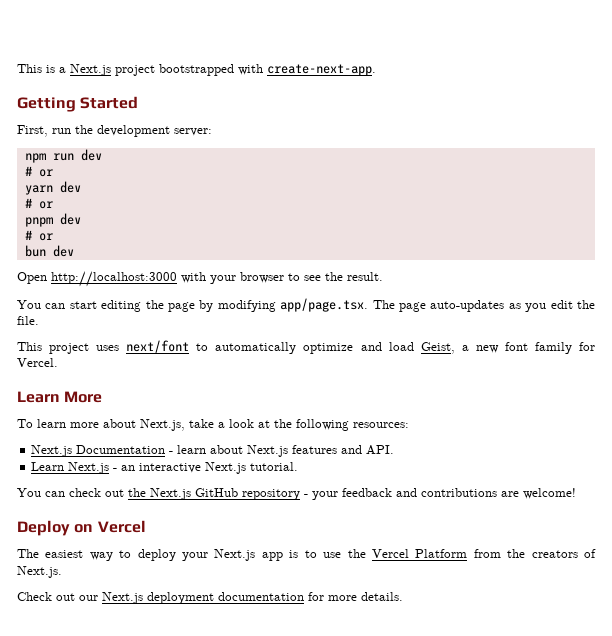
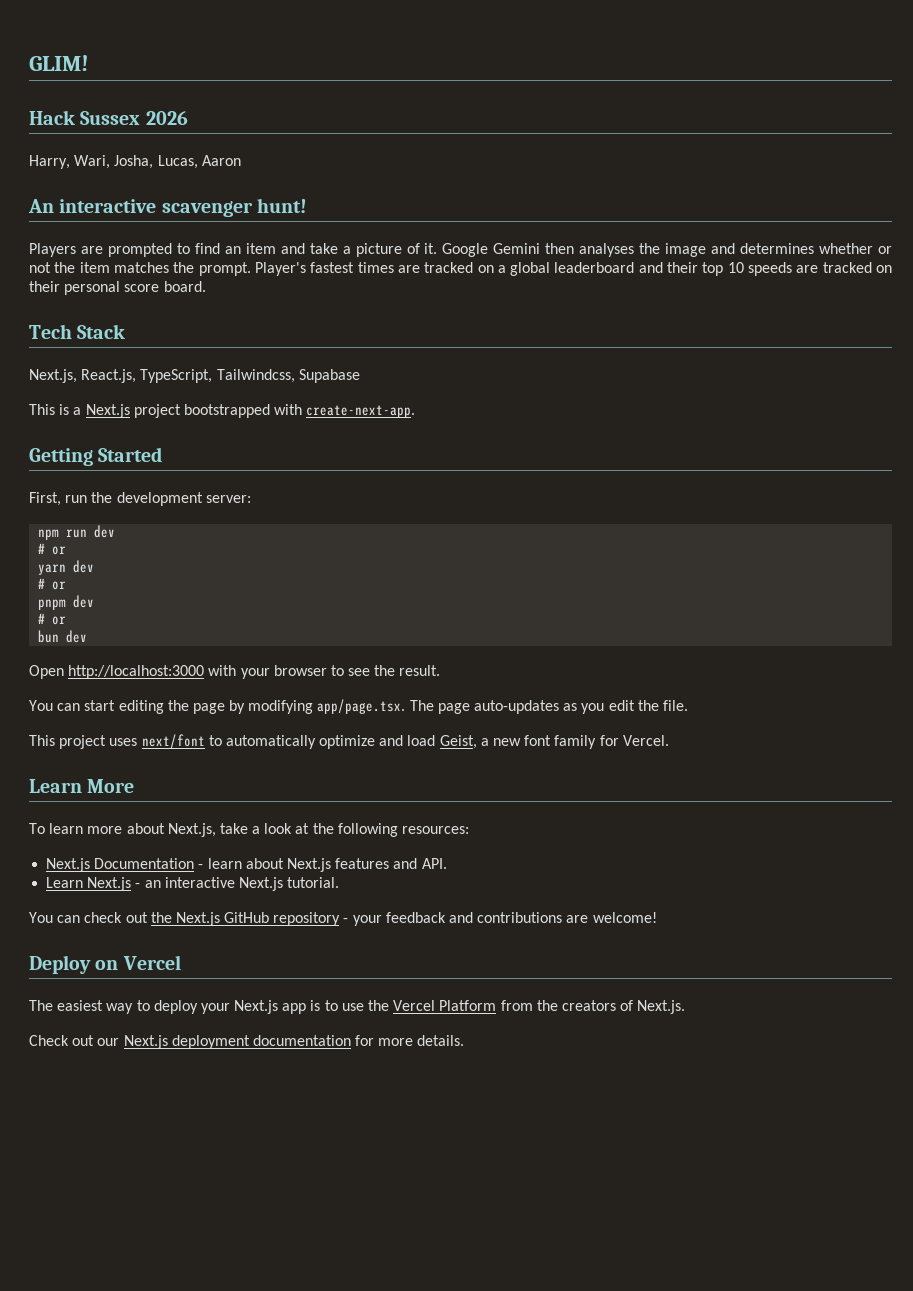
(17, 68) none -> [29,55,89,71] [29,110,188,125] [29,155,241,169] [28,198,308,217] [29,243,893,257] [29,262,893,276] [29,281,206,295] [29,324,126,339] [29,369,360,383] GLIM! // Hack Sussex 2026 // Harry, Wari, Josha, Lucas, Aaron // An interactive scavenger hunt! // Players are prompted to find an item and take a picture of it. Google Gemini then analyses the image and determines whether or not the item matches the prompt. Player's fastest times are tracked on a global leaderboard and their top 10 speeds are tracked on their personal score board. // Tech Stack // Next.js, React.js, TypeScript, Tailwindcss, Supabase //

